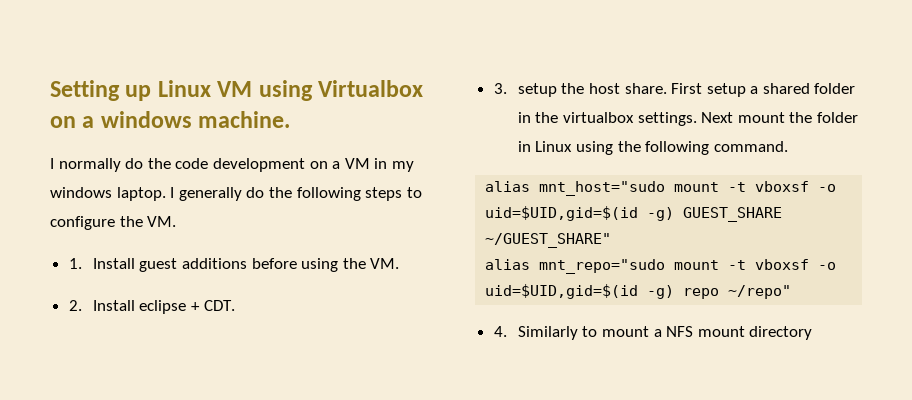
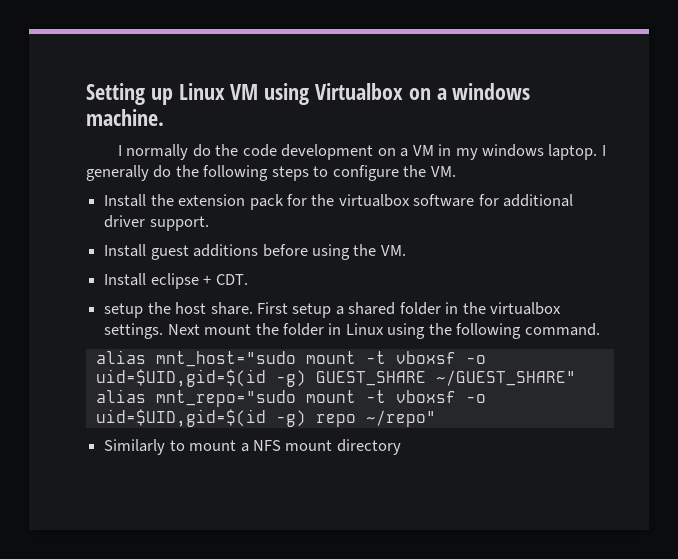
[68,258,82,269] 1. -> [104,194,574,210] [104,215,209,231] Install the extension pack for the virtualbox software for additional driver support. //
[68,300,82,311] 2. -> (406, 250) none
[493,83,507,94] 3. -> (248, 279) none
[493,326,507,337] 4. -> (436, 418) none

